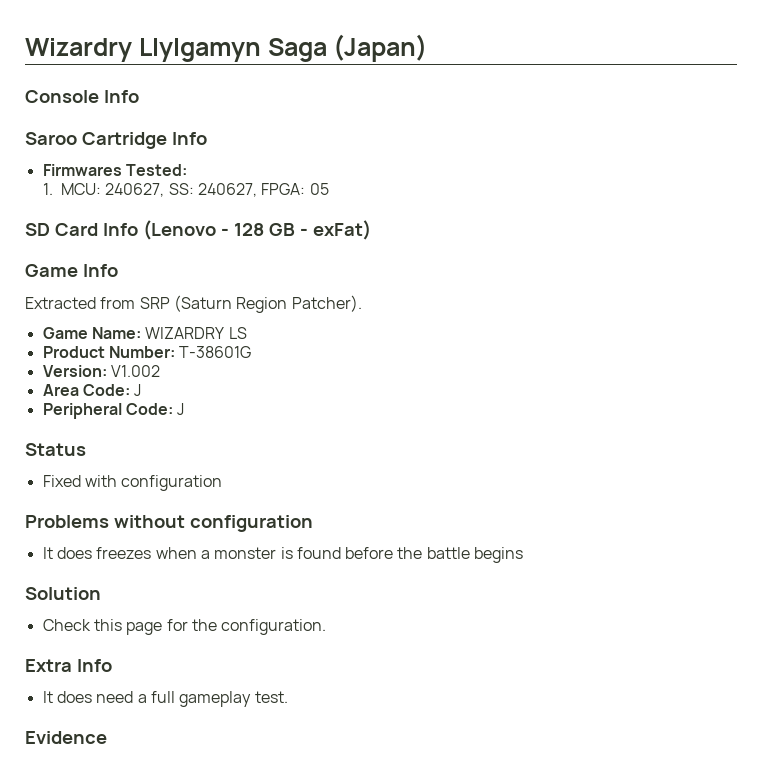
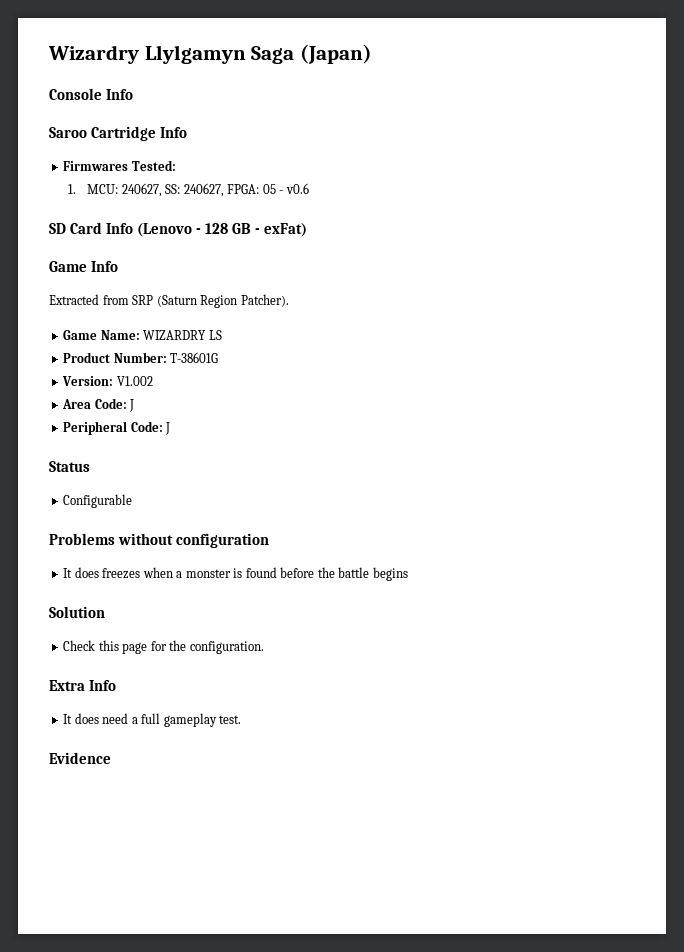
(329, 189) none -> [279,183,309,194] - v0.6
[42,475,223,491] Fixed with configuration -> [63,494,133,508] Configurable

